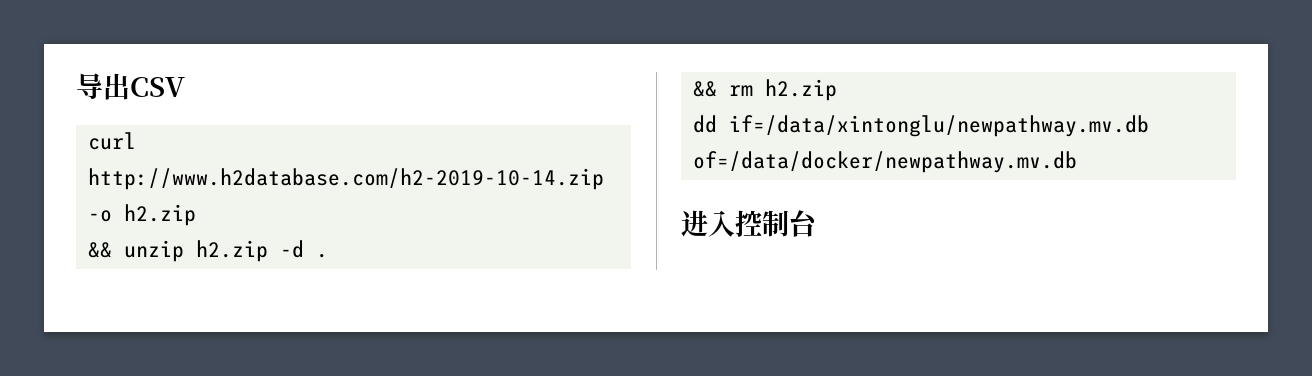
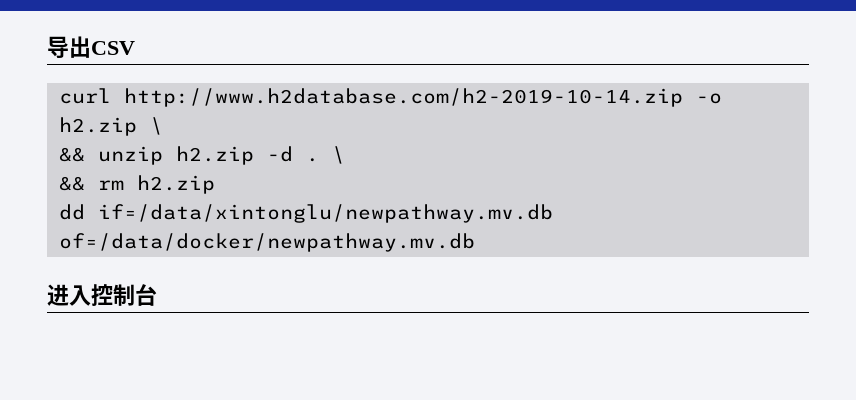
(196, 215) none -> [150,117,163,135] \
(328, 255) none -> [332,146,345,164] \

